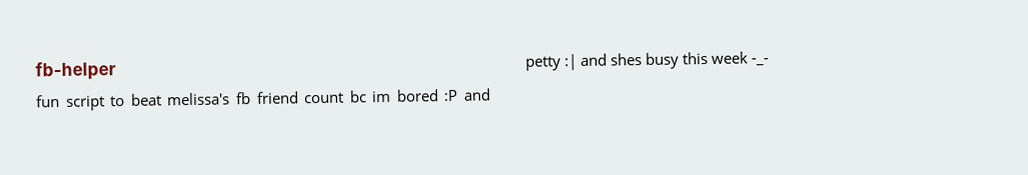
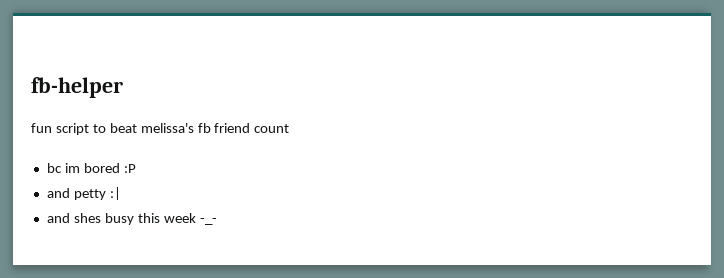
(345, 98) none -> (290, 128) //
(459, 95) none -> (136, 168) //
(578, 62) none -> (121, 193) //

